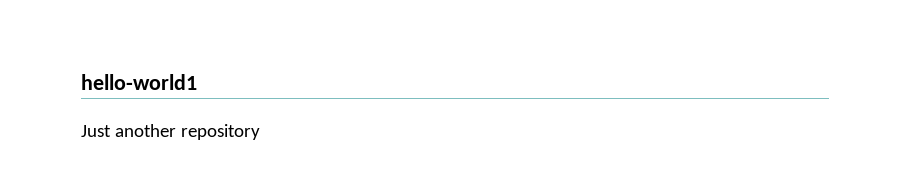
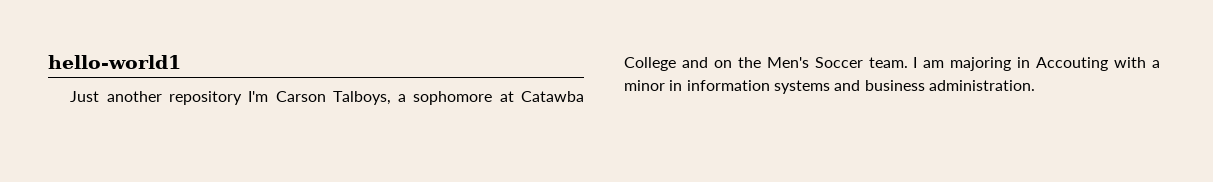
(260, 132) none -> [248,91,584,105] [624,57,1160,71] [624,80,1035,94] I'm Carson Talboys, a sophomore at Catawba College and on the Men's Soccer team. I am majoring in Accouting with a minor in information systems and business administration.

